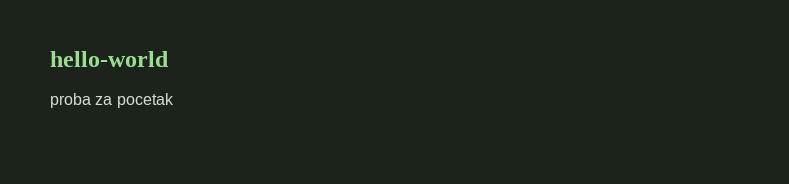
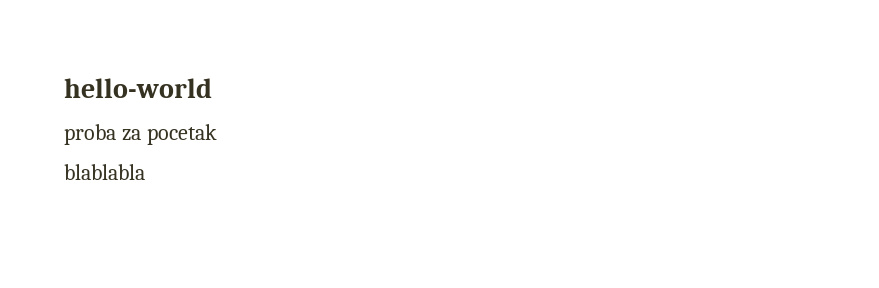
(174, 100) none -> [64,164,145,180] // blablabla

